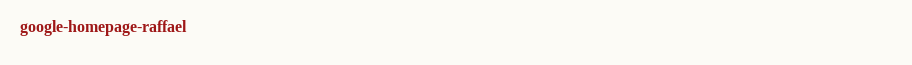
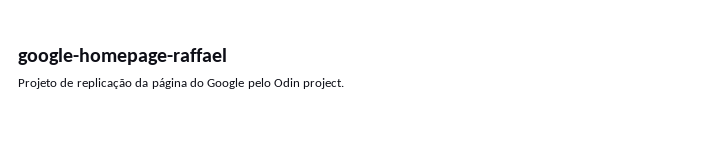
(187, 28) none -> [18,78,345,89] // Projeto de replicação da página do Google pelo Odin project.

